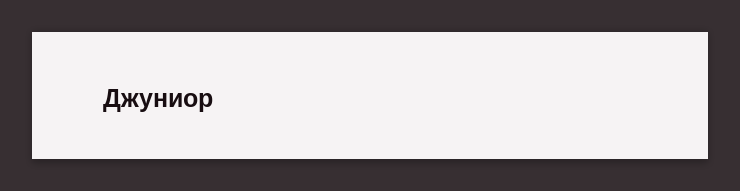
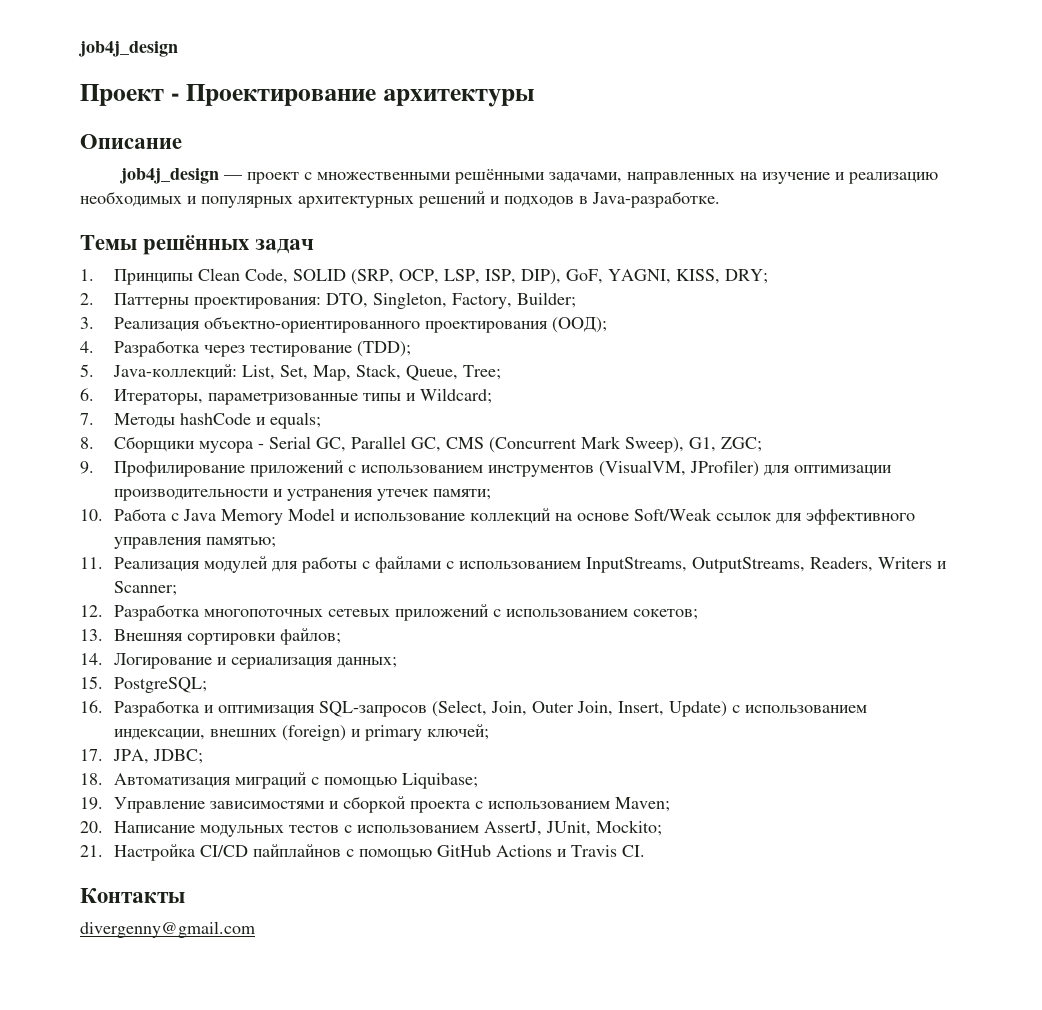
[103,89,213,112] Джуниор -> [78,41,178,57] [80,84,534,107] [80,134,182,149] [118,168,938,184] [80,191,720,208] [80,235,315,255] [80,268,768,285] [80,292,576,309] [80,316,607,333] [80,340,411,357] [80,364,501,381] [80,388,492,405] [80,412,321,429] [80,436,762,453] [80,460,892,477] [113,489,491,501] [80,508,915,525] [113,537,276,549] [80,556,947,573] [113,581,177,596] [80,604,698,621] [80,628,341,645] [80,653,397,669] [80,676,207,693] [80,700,867,717] [113,724,489,741] [80,749,203,764] [80,772,478,789] [80,796,670,813] [80,820,662,837] [80,844,645,861] [80,888,185,903] [80,921,255,938] job4j_design // Проект - Проектирование архитектуры // Описание // job4j_design — проект с множественными решёнными задачами, направленных на изучение и реализацию необходимых и популярных архитектурных решений и подходов в Java-разработке. // Темы решённых задач // 1. Принципы Clean Code, SOLID (SRP, OCP, LSP, ISP, DIP), GoF, YAGNI, KISS, DRY; // 2. Паттерны проектирования: DTO, Singleton, Factory, Builder; // 3. Реализация объектно-ориентированного проектирования (ООД); // 4. Разработка через тестирование (TDD); // 5. Java-коллекций: List, Set, Map, Stack, Queue, Tree; // 6. Итераторы, параметризованные типы и Wildcard; // 7. Методы hashCode и equals; // 8. Cборщики мусора - Serial GC, Parallel GC, CMS (Concurrent Mark Sweep), G1, ZGC; // 9. Профилирование приложений с использованием инструментов (VisualVM, JProfiler) для оптимизации производительности и устранения утечек памяти; // 10. Работа с Java Memory Model и использование коллекций на основе Soft/Weak ссылок для эффективного управления памятью; // 11. Реализация модулей для работы с файлами с использованием InputStreams, OutputStreams, Readers, Writers и Scanner; // 12. Разработка многопоточных сетевых приложений с использованием сокетов; // 13. Внешняя сортировки файлов; // 14. Логирование и сериализация данных; // 15. PostgreSQL; // 16. Разработка и оптимизация SQL-запросов (Select, Join, Outer Join, Insert, Update) с использованием индексации, внешних (foreign) и primary ключей; // 17. JPA, JDBC; // 18. Автоматизация миграций с помощью Liquibase; // 19. Управление зависимостями и сборкой проекта с использованием Maven; // 20. Написание модульных тестов с использованием AssertJ, JUnit, Mockito; // 21. Настройка CI/CD пайплайнов с помощью GitHub Actions и Travis CI. // Контакты // divergenny@gmail.com

